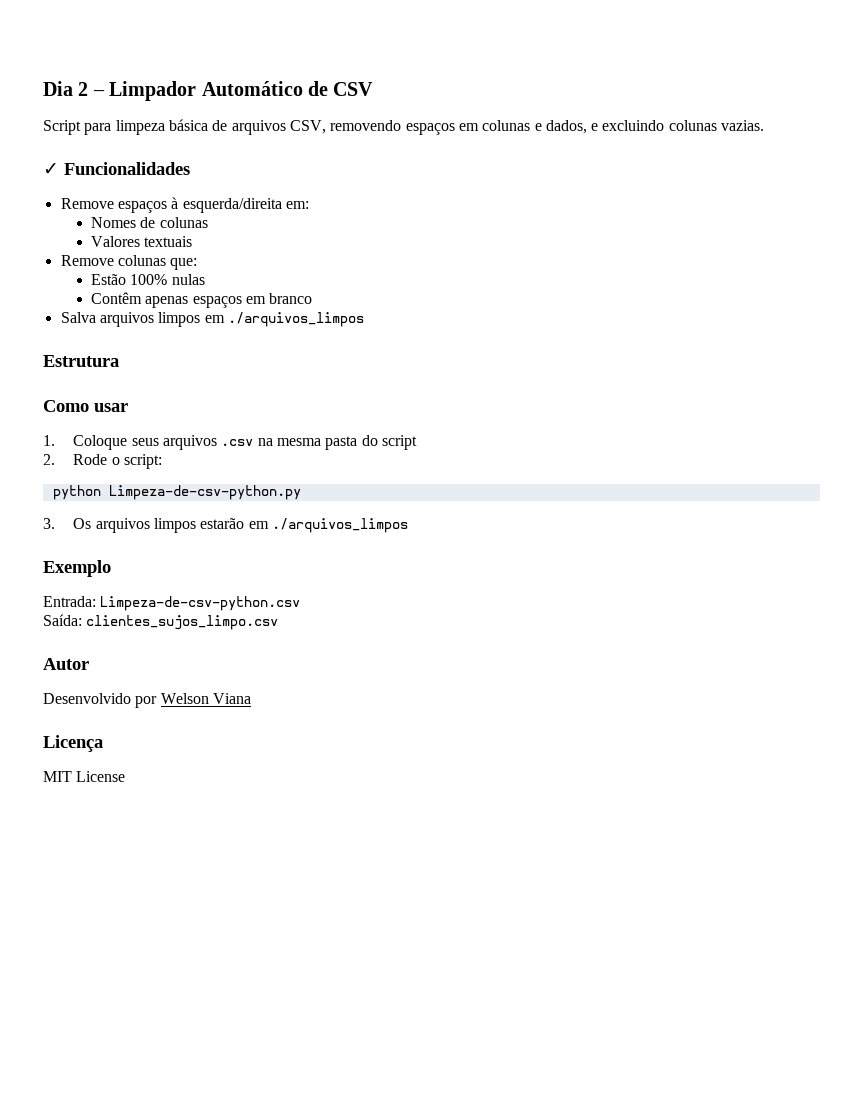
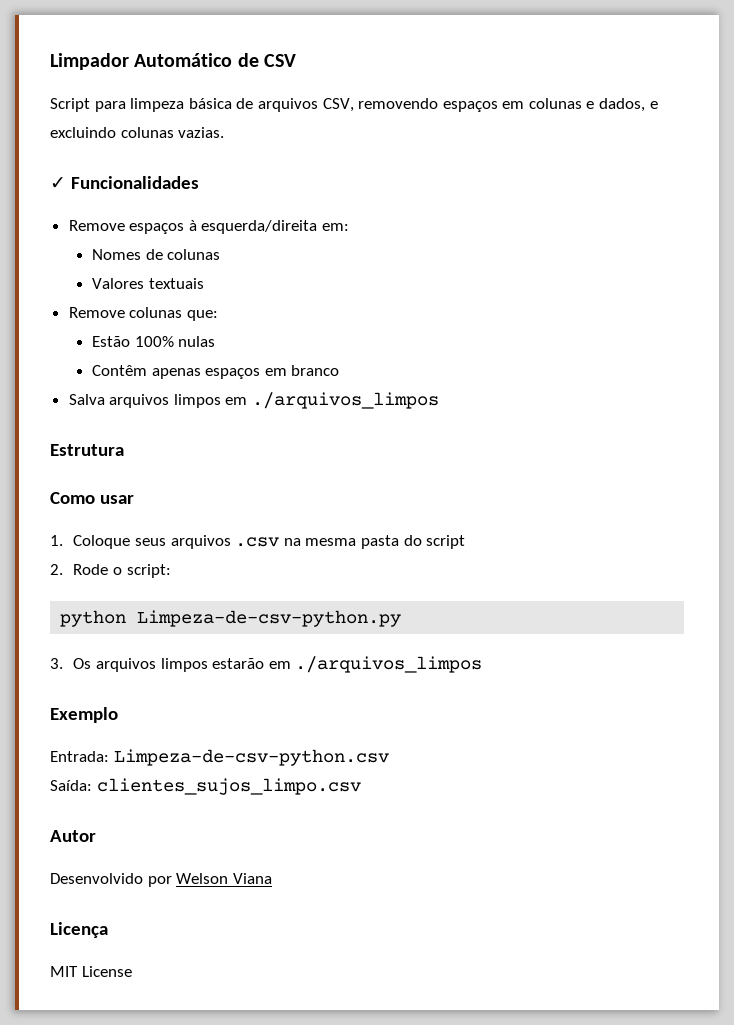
[43,81,105,96] Dia 2 – -> (50, 61) none

